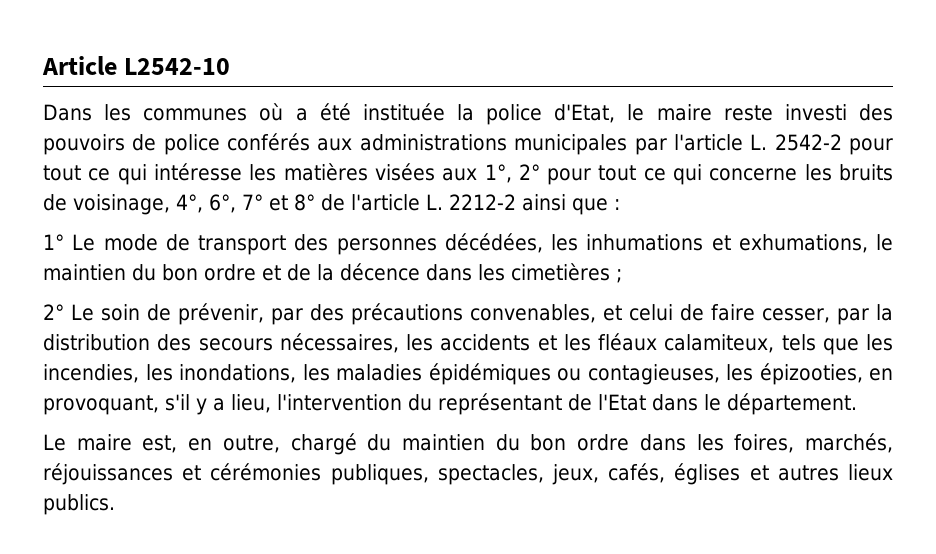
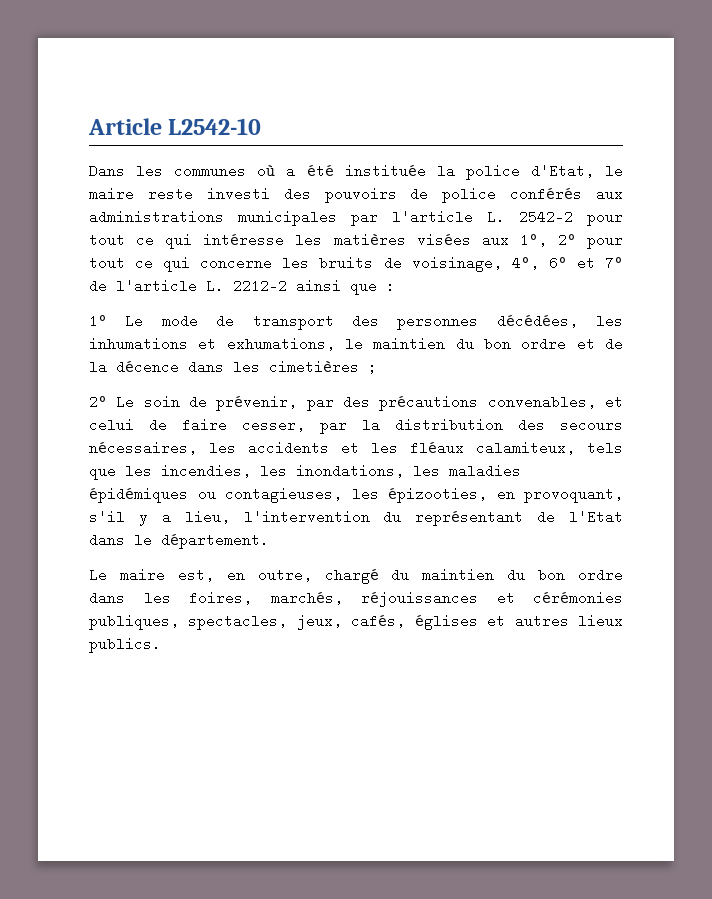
[209,194,315,213] 6°, 7° et 8° -> [548,256,623,270] 6° et 7°

